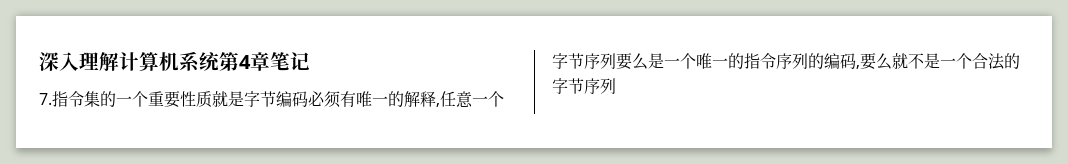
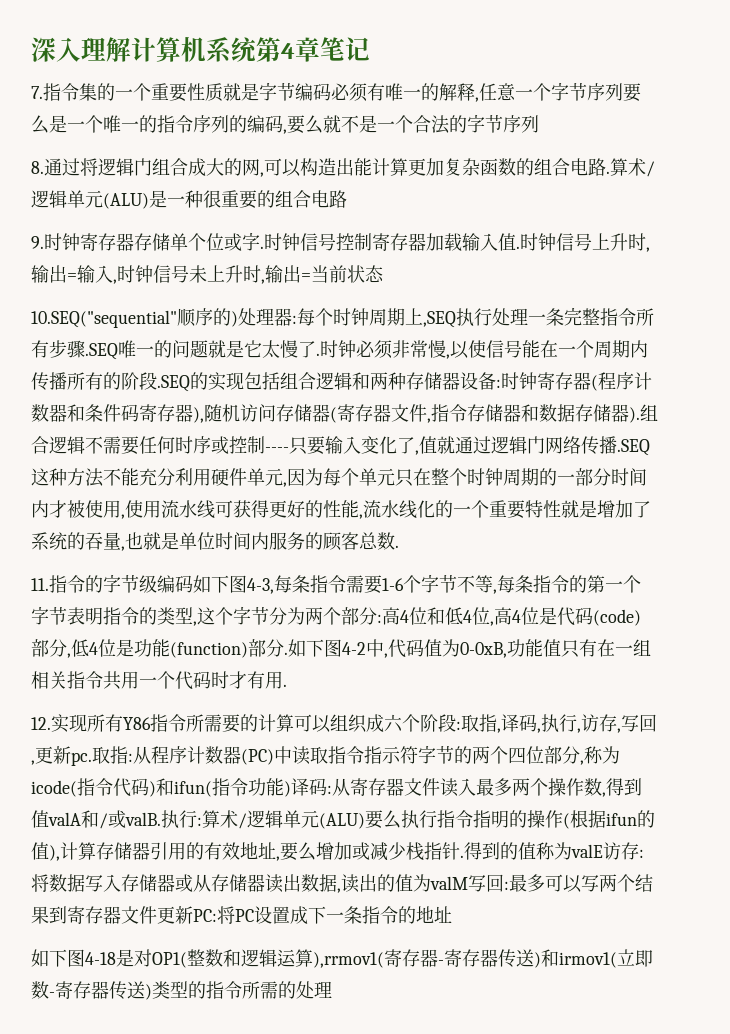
(616, 86) none -> [31,158,655,177] [31,190,347,209] [31,232,650,252] [31,265,384,284] [31,307,654,328] [31,340,648,360] [31,372,652,392] [31,404,658,423] [31,436,650,456] [31,468,647,487] [31,500,651,519] [31,532,399,551] [31,574,641,594] [31,606,641,626] [31,639,651,658] [31,671,287,690] [31,714,657,733] [31,745,620,766] [31,778,642,797] [31,810,655,829] [31,842,644,861] [31,874,653,893] [31,906,452,924] [31,949,653,968] [31,981,332,1000] // 8.通过将逻辑门组合成大的网,可以构造出能计算更加复杂函数的组合电路.算术/逻辑单元(ALU)是一种很重要的组合电路 // 9.时钟寄存器存储单个位或字.时钟信号控制寄存器加载输入值.时钟信号上升时,输出=输入,时钟信号未上升时,输出=当前状态 // 10.SEQ("sequential"顺序的)处理器:每个时钟周期上,SEQ执行处理一条完整指令所有步骤.SEQ唯一的问题就是它太慢了.时钟必须非常慢,以使信号能在一个周期内传播所有的阶段.SEQ的实现包括组合逻辑和两种存储器设备:时钟寄存器(程序计数器和条件码寄存器),随机访问存储器(寄存器文件,指令存储器和数据存储器).组合逻辑不需要任何时序或控制----只要输入变化了,值就通过逻辑门网络传播.SEQ这种方法不能充分利用硬件单元,因为每个单元只在整个时钟周期的一部分时间内才被使用,使用流水线可获得更好的性能,流水线化的一个重要特性就是增加了系统的吞量,也就是单位时间内服务的顾客总数. // 11.指令的字节级编码如下图4-3,每条指令需要1-6个字节不等,每条指令的第一个字节表明指令的类型,这个字节分为两个部分:高4位和低4位,高4位是代码(code)部分,低4位是功能(function)部分.如下图4-2中,代码值为0-0xB,功能值只有在一组相关指令共用一个代码时才有用. // 12.实现所有Y86指令所需要的计算可以组织成六个阶段:取指,译码,执行,访存,写回,更新pc.取指:从程序计数器(PC)中读取指令指示符字节的两个四位部分,称为icode(指令代码)和ifun(指令功能)译码:从寄存器文件读入最多两个操作数,得到值valA和/或valB.执行:算术/逻辑单元(ALU)要么执行指令指明的操作(根据ifun的值),计算存储器引用的有效地址,要么增加或减少栈指针.得到的值称为valE访存:将数据写入存储器或从存储器读出数据,读出的值为valM写回:最多可以写两个结果到寄存器文件更新PC:将PC设置成下一条指令的地址 // 如下图4-18是对OP1(整数和逻辑运算),rrmov1(寄存器-寄存器传送)和irmov1(立即数-寄存器传送)类型的指令所需的处理

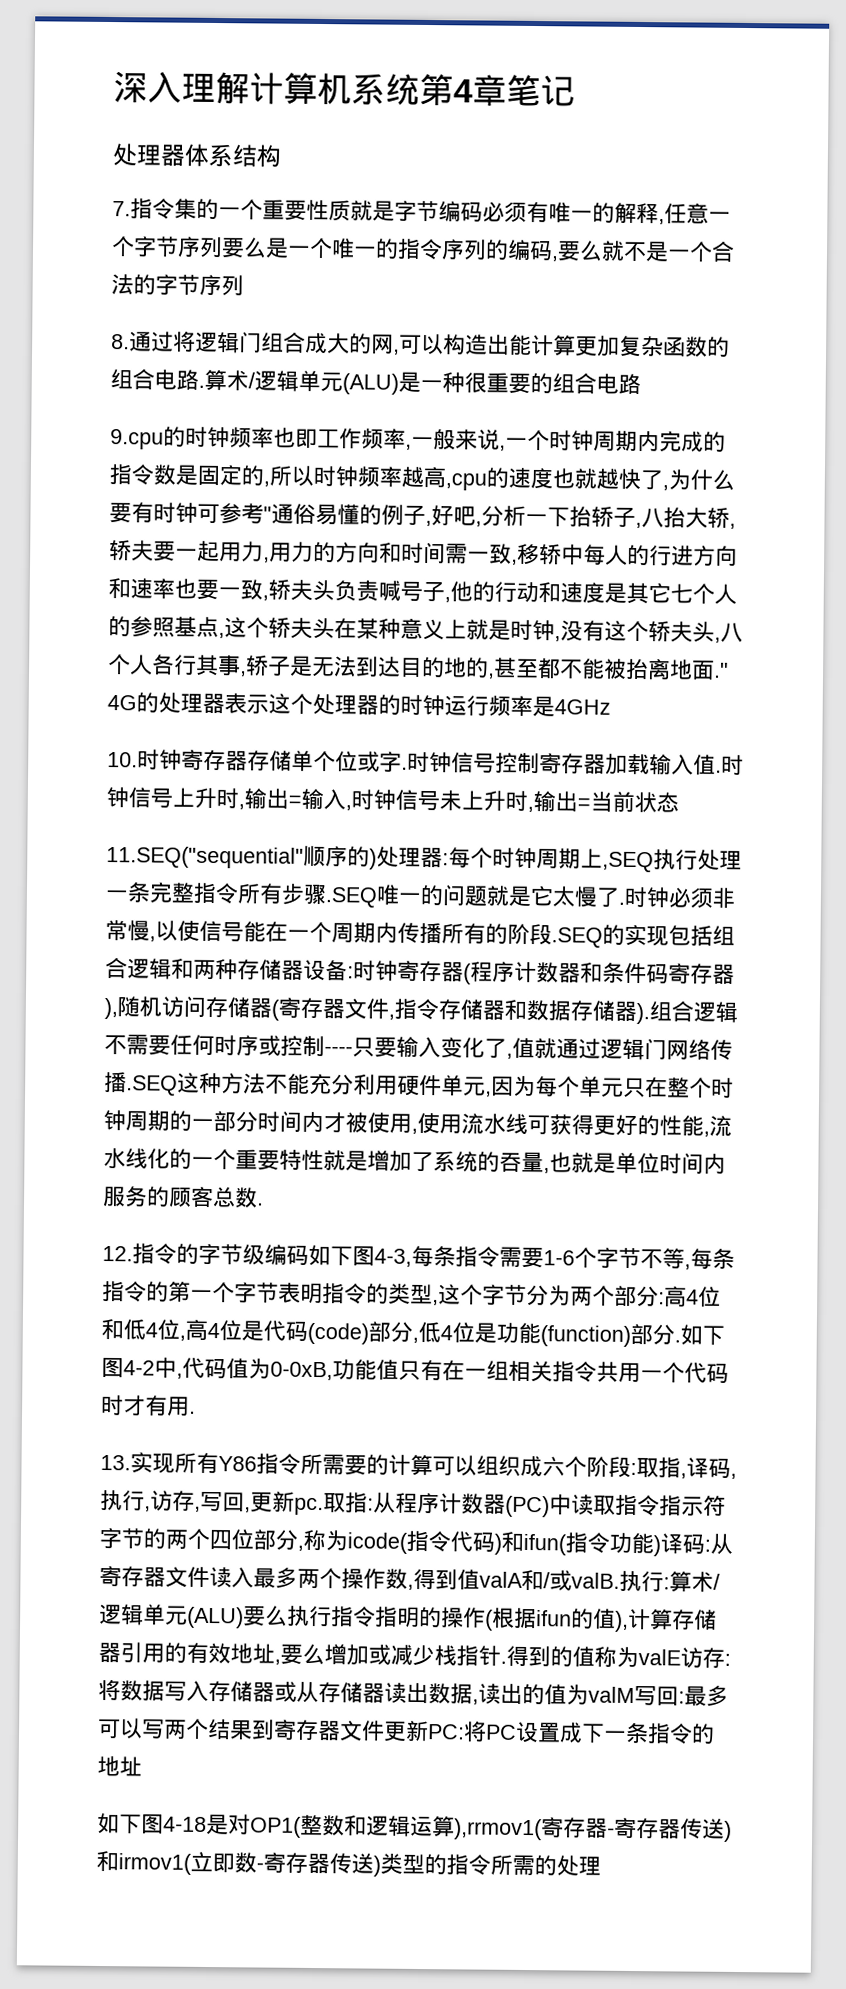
(370, 49) none -> [112,143,282,168] // 处理器体系结构
[31,236,44,249] 9. -> [110,426,726,452] [109,464,735,491] [109,502,736,529] [109,540,738,567] [108,578,737,605] [108,616,743,643] [108,654,729,681] [107,692,611,717] [107,752,138,768] 9.cpu的时钟频率也即工作频率,一般来说,一个时钟周期内完成的指令数是固定的,所以时钟频率越高,cpu的速度也就越快了,为什么要有时钟可参考"通俗易懂的例子,好吧,分析一下抬轿子,八抬大轿,轿夫要一起用力,用力的方向和时间需一致,移轿中每人的行进方向和速率也要一致,轿夫头负责喊号子,他的行动和速度是其它七个人的参照基点,这个轿夫头在某种意义上就是时钟,没有这个轿夫头,八个人各行其事,轿子是无法到达目的地的,甚至都不能被抬离地面." 4G的处理器表示这个处理器的时钟运行频率是4GHz // 10.
[31,310,177,328] 10.SEQ("sequential" -> [106,846,304,869] 11.SEQ("sequential"
[31,578,49,591] 11. -> [102,1245,133,1262] 12.
[31,717,51,730] 12. -> [100,1454,131,1471] 13.

